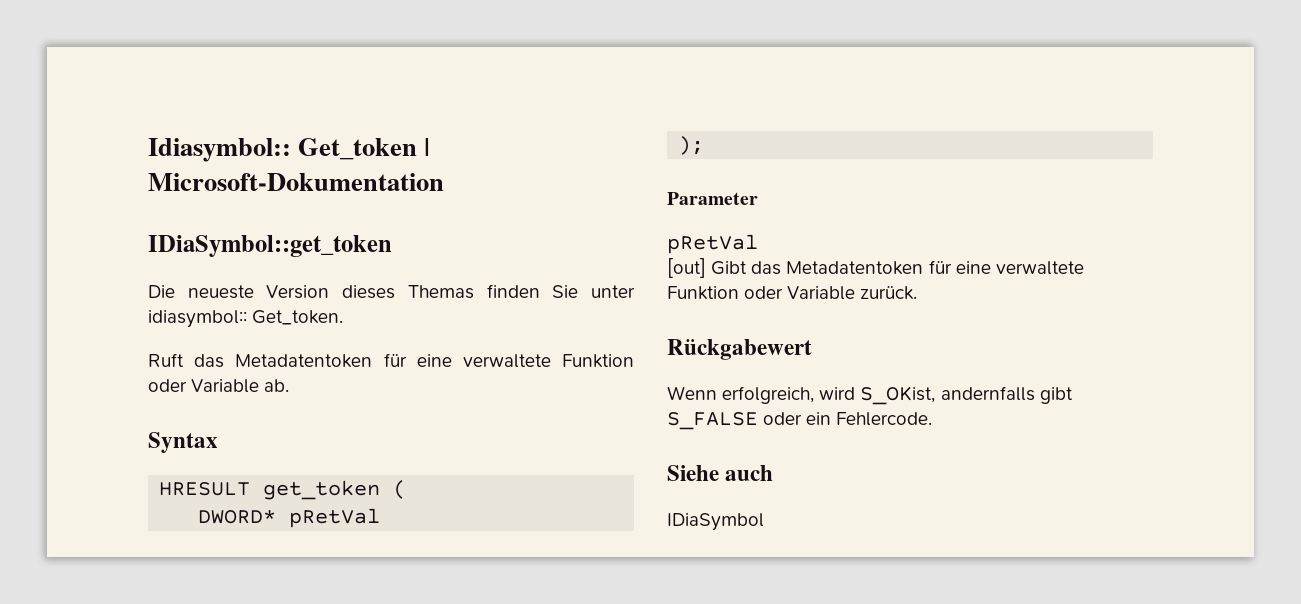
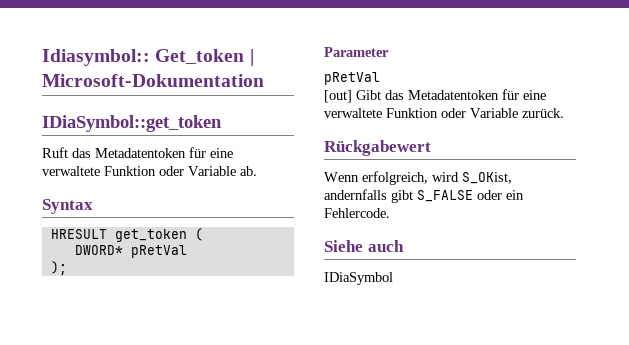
[148,284,635,299] [148,310,344,328] // Die neueste Version dieses Themas finden Sie unter idiasymbol:: Get_token. -> (222, 123) none

